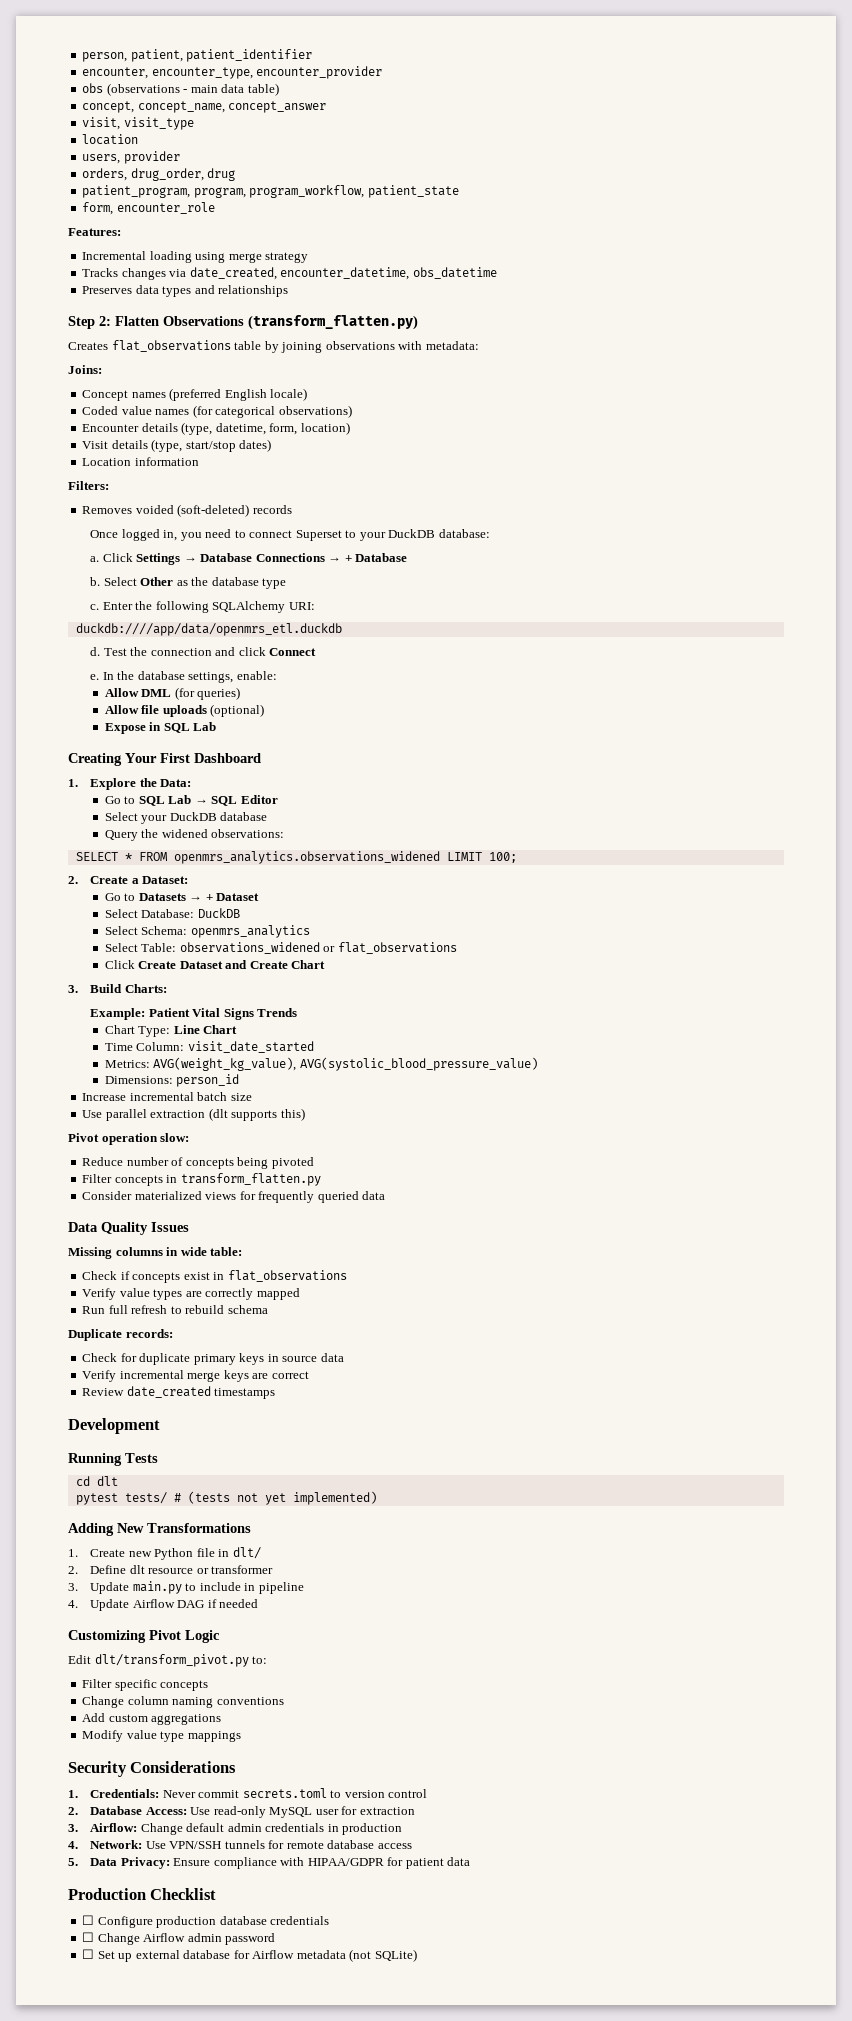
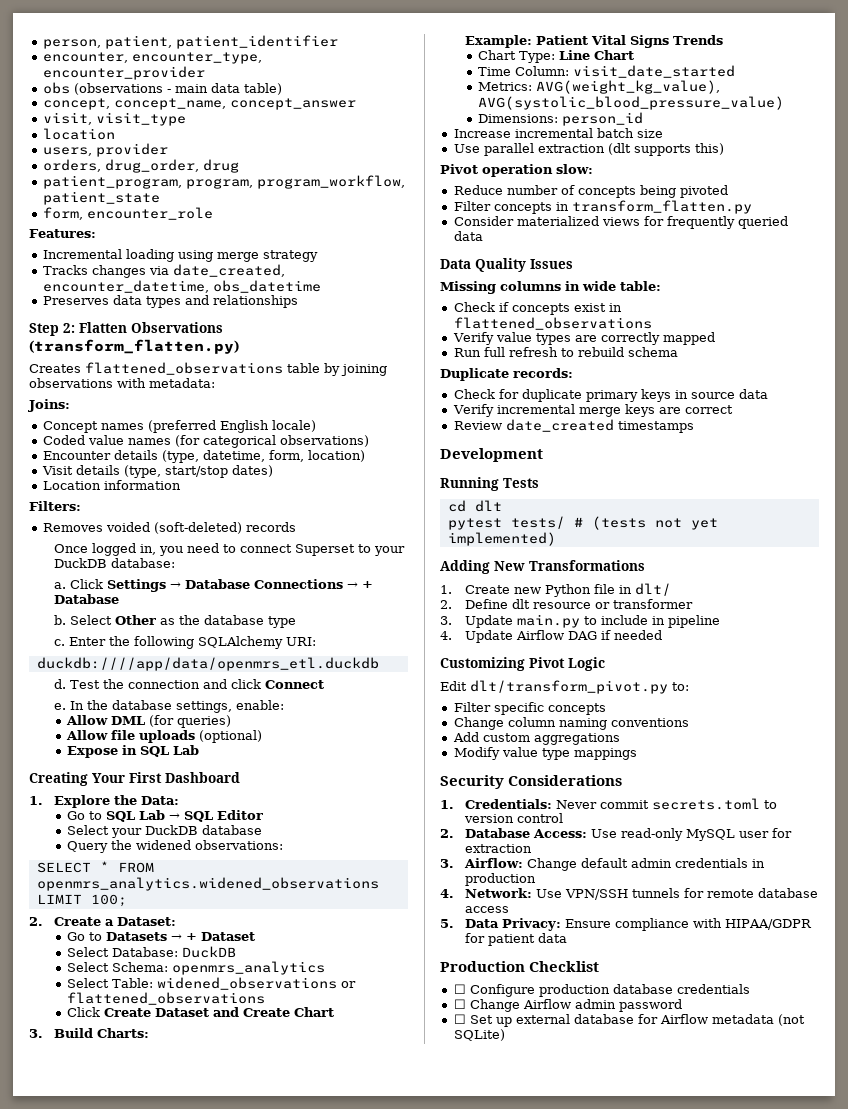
[111,340,231,352] flat_observations -> [85,362,283,375] flattened_observations
[173,851,440,864] openmrs_analytics.observations_widened -> [36,877,379,891] openmrs_analytics.widened_observations
[179,942,457,954] observations_widened or flat_observations -> [157,977,357,990] [67,992,266,1005] widened_observations or flattened_observations
[227,1270,347,1282] flat_observations -> [453,317,652,330] flattened_observations

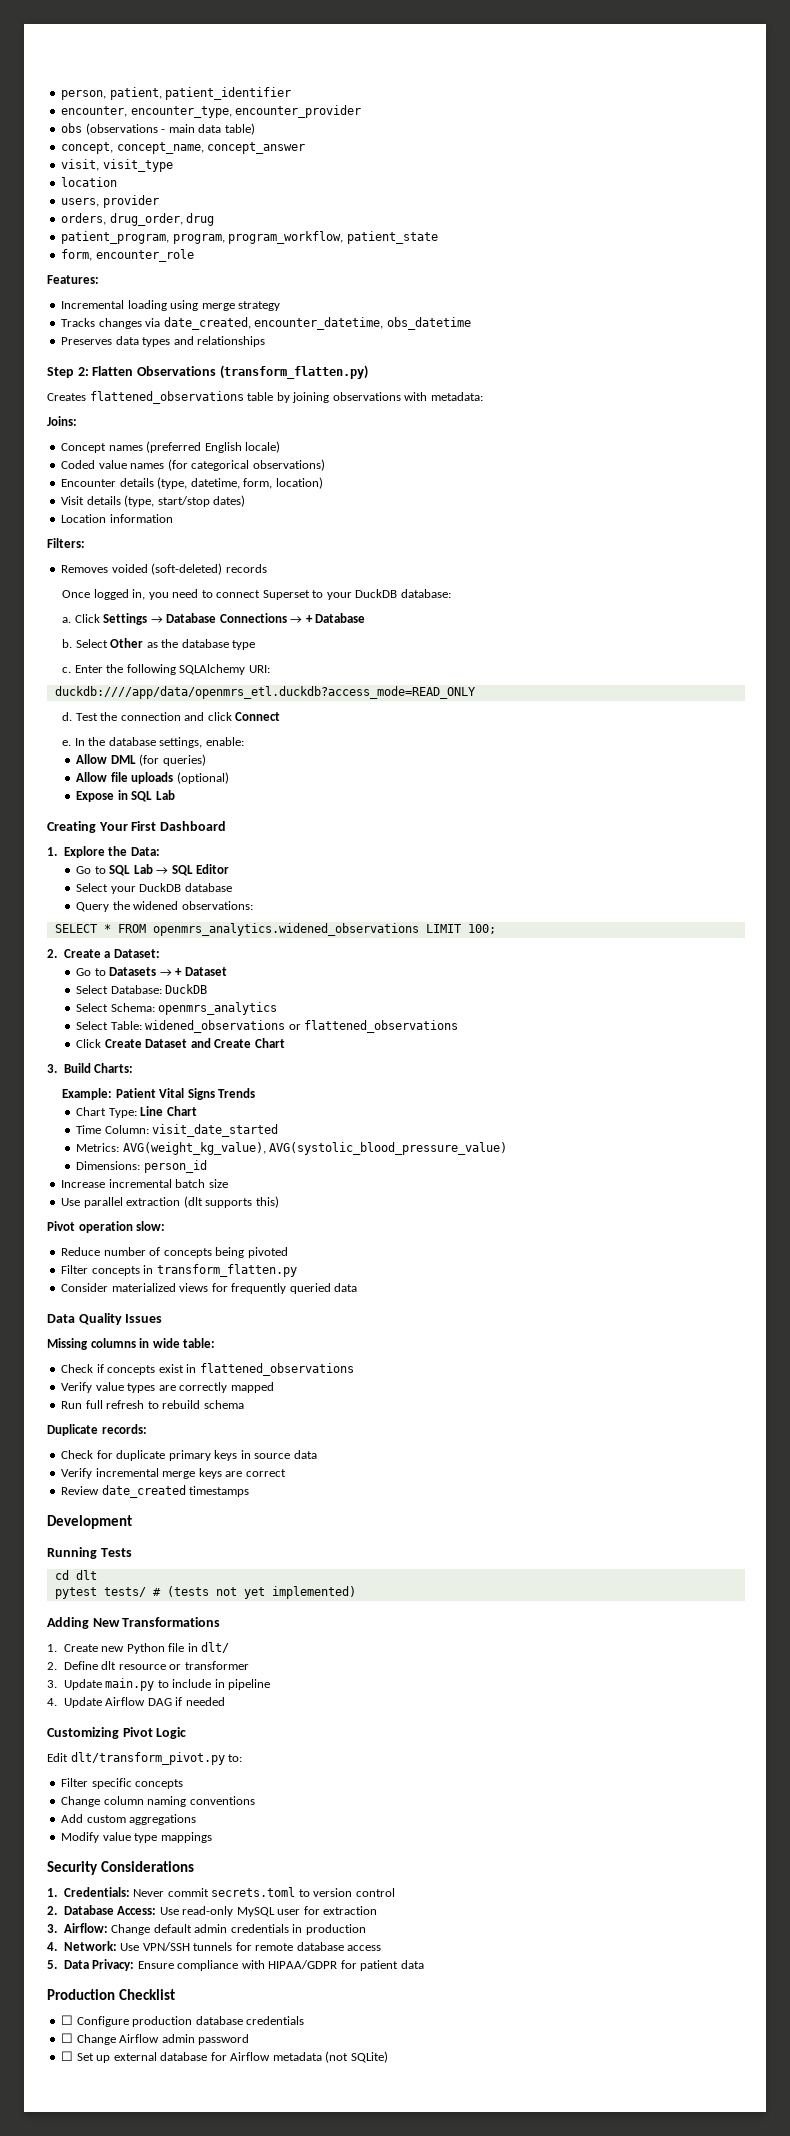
[36,657,379,671] duckdb:////app/data/openmrs_etl.duckdb -> [54,686,476,699] duckdb:////app/data/openmrs_etl.duckdb?access_mode=READ_ONLY

